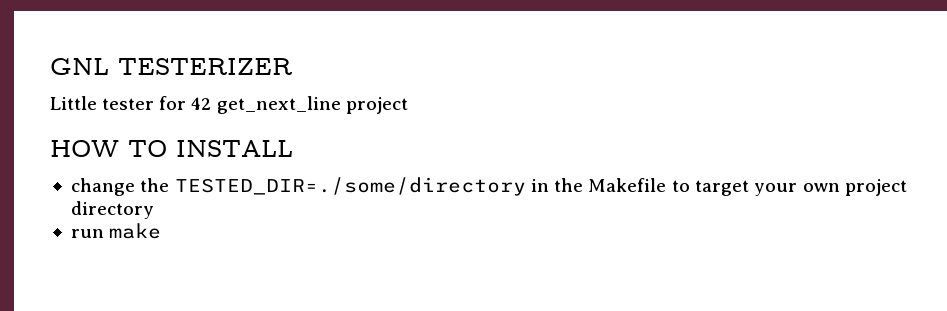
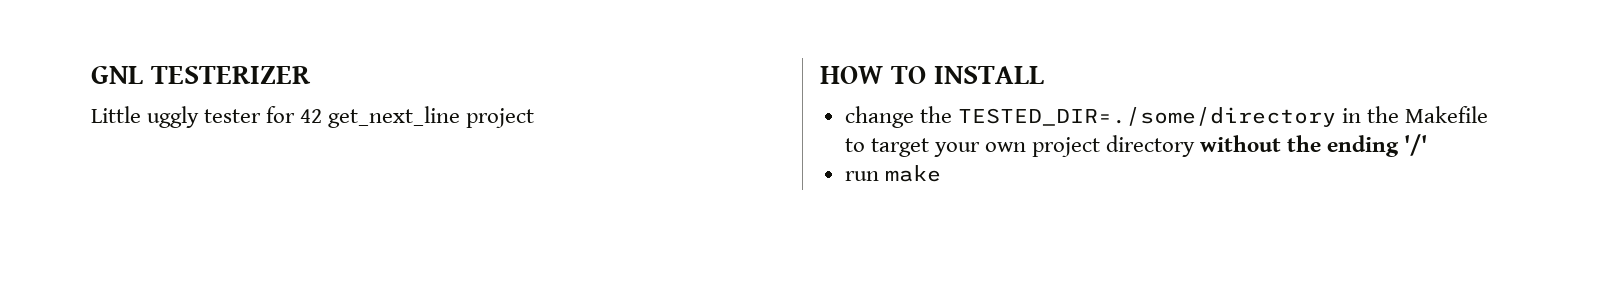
(97, 103) none -> [147,106,200,128] uggly
(154, 210) none -> [1200,134,1428,157] without the ending '/'

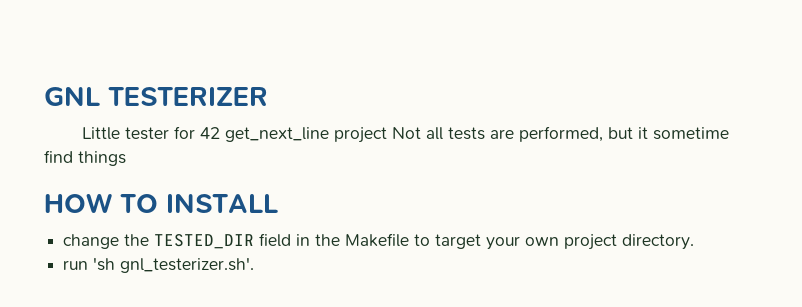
[147,106,200,128] uggly -> (121, 133) none
(535, 118) none -> [392,126,730,142] [44,150,126,166] Not all tests are performed, but it sometime find things
[957,107,1336,127] TESTED_DIR=./some/directory -> [154,233,292,249] TESTED_DIR field
[1106,134,1428,157] directory without the ending '/' -> [622,234,695,250] directory.
[884,165,941,182] make -> [93,257,255,273] 'sh gnl_testerizer.sh'.

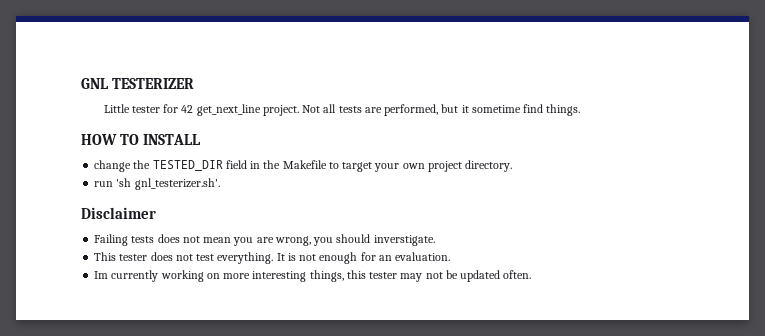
[334,127,388,143] project -> [262,105,299,116] project.
[78,151,126,166] things -> [546,104,581,116] things.
(255, 265) none -> [81,207,156,219] [94,234,435,246] [94,252,451,264] [94,270,532,282] // Disclaimer // Failing tests does not mean you are wrong, you should inverstigate. // This tester does not test everything. It is not enough for an evaluation. // Im currently working on more interesting things, this tester may not be updated often.

